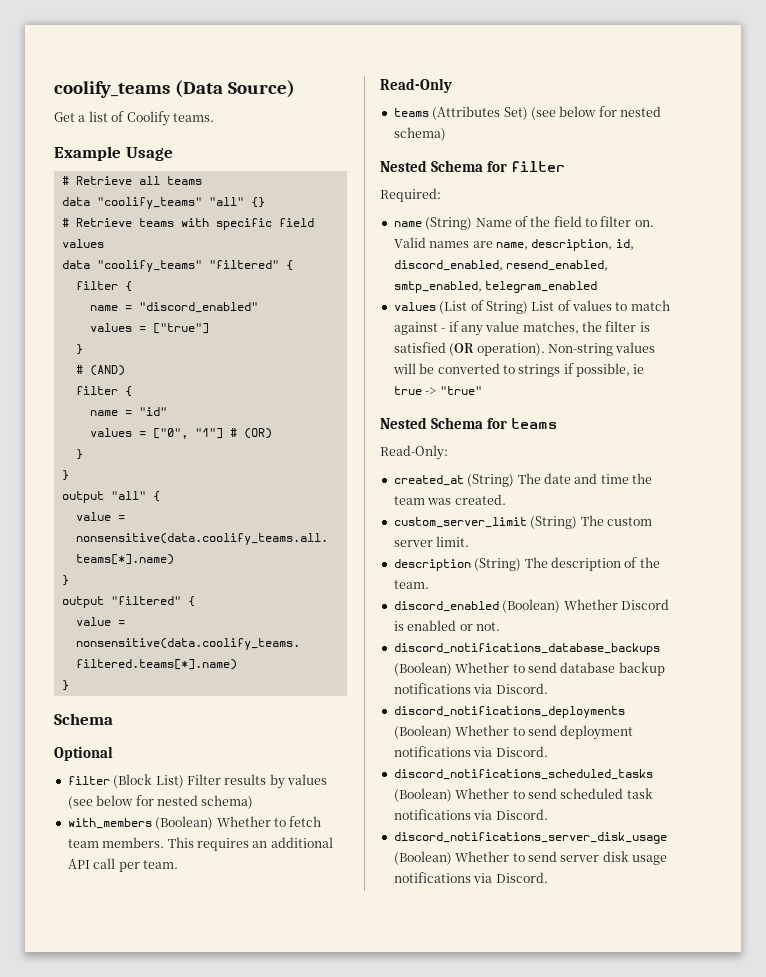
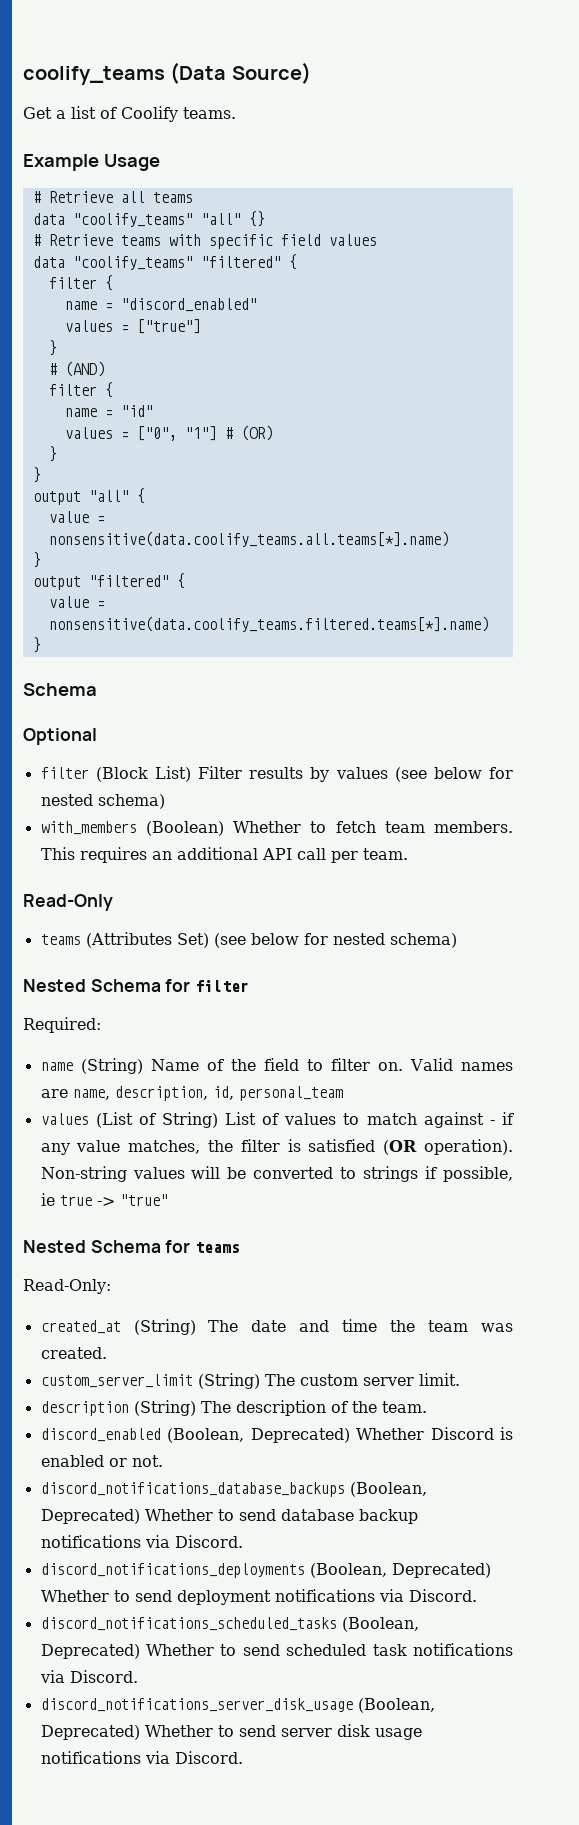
[393,260,609,271] [393,281,598,293] discord_enabled, resend_enabled, smtp_enabled, telegram_enabled -> [238,1086,343,1101] personal_team
[502,599,561,613] (Boolean) -> [167,1428,350,1443] (Boolean, Deprecated)
[393,662,452,676] (Boolean) -> [349,1482,427,1497] [40,1509,140,1524] (Boolean, Deprecated)
[393,725,452,739] (Boolean) -> [309,1563,491,1578] (Boolean, Deprecated)
[393,788,452,802] (Boolean) -> [341,1617,419,1632] [40,1644,140,1659] (Boolean, Deprecated)
[393,851,452,865] (Boolean) -> [357,1698,435,1713] [40,1725,140,1740] (Boolean, Deprecated)

